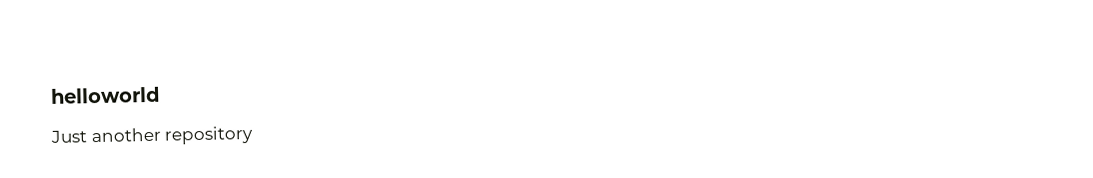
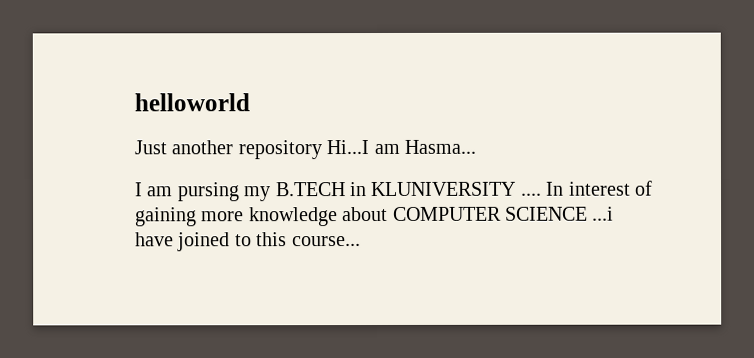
(255, 135) none -> [326,139,476,155] [135,180,653,202] [135,206,615,227] [135,232,361,252] Hi...I am Hasma... // I am pursing my B.TECH in KLUNIVERSITY .... In interest of gaining more knowledge about COMPUTER SCIENCE ...i have joined to this course...

